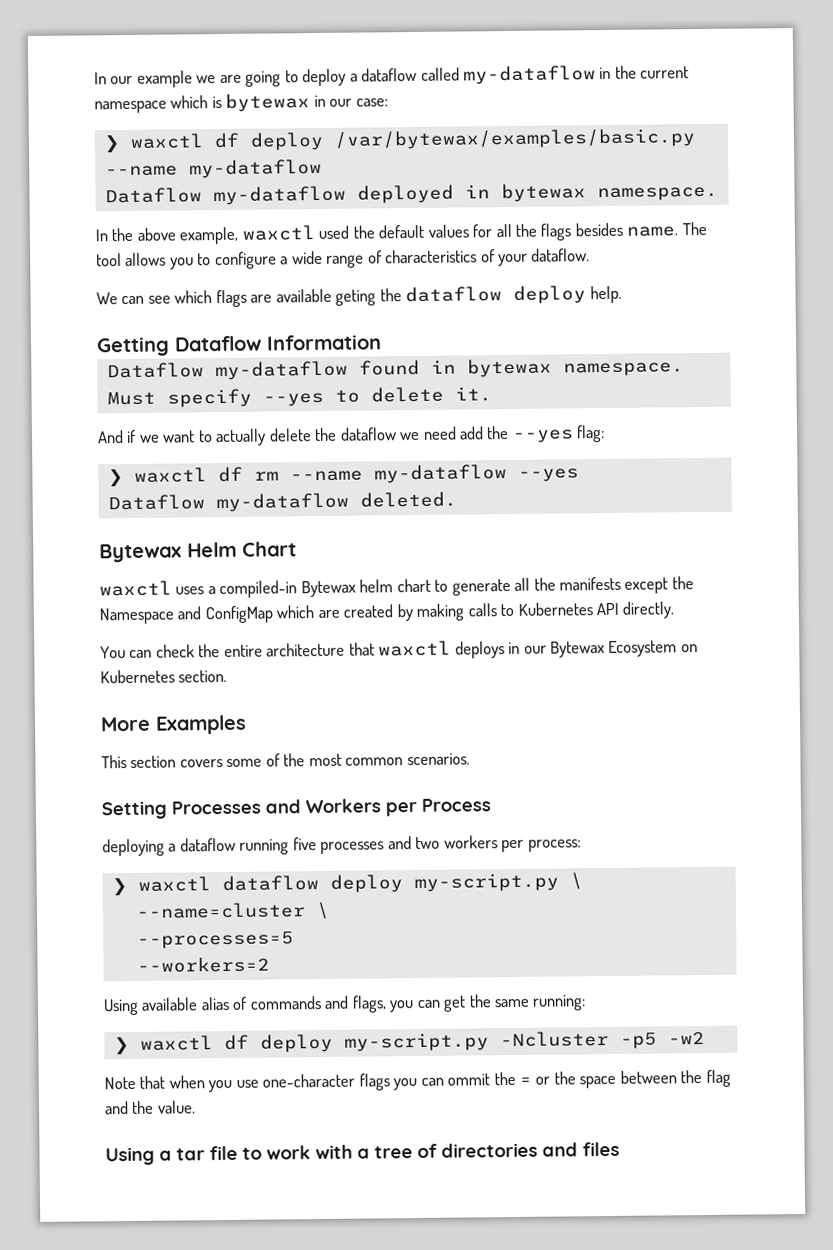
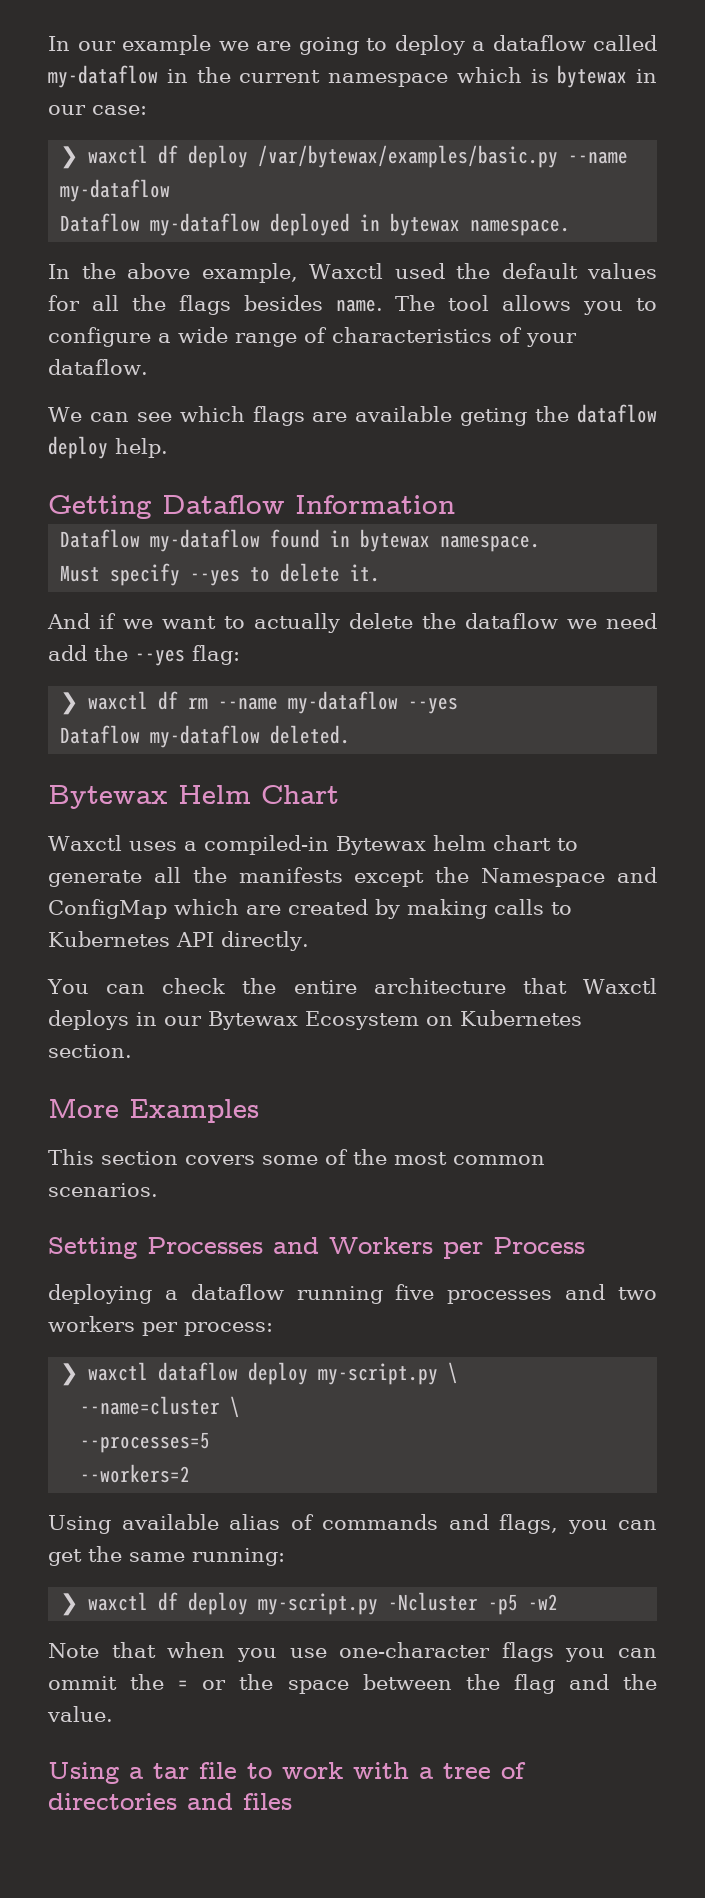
[241,225,315,241] waxctl -> [309,263,384,279] Waxctl
[99,580,172,597] waxctl -> [48,835,122,851] Waxctl
[378,640,452,657] waxctl -> [583,978,658,994] Waxctl

